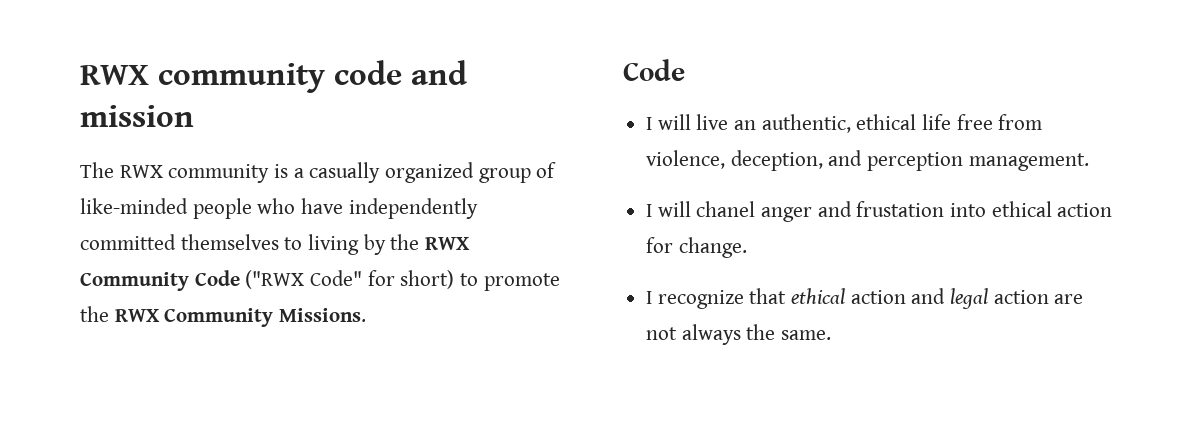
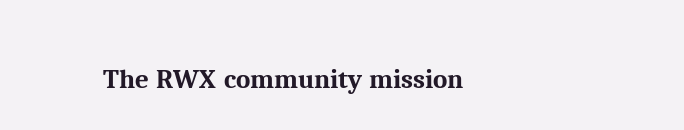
[80,60,467,93] [80,105,194,127] [80,162,557,183] [80,198,478,219] [80,234,471,255] [80,270,560,291] [80,306,367,327] [623,59,685,81] [646,114,1043,133] [646,150,1089,171] [646,201,1113,222] [646,237,747,258] [646,288,1084,309] [646,324,832,345] RWX community code and mission // The RWX community is a casually organized group of like-minded people who have independently committed themselves to living by the RWX Community Code ("RWX Code" for short) to promote the RWX Community Missions. // Code // I will live an authentic, ethical life free from violence, deception, and perception management. // I will chanel anger and frustation into ethical action for change. // I recognize that ethical action and legal action are not always the same. -> [103,69,463,94] The RWX community mission

